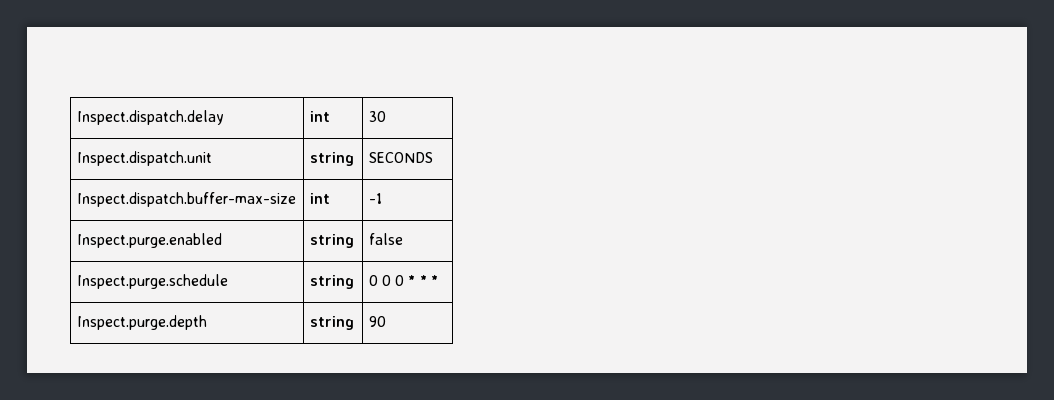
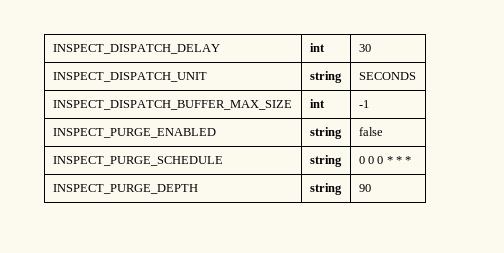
[76,110,224,125] Inspect.dispatch.delay -> [52,44,220,54] INSPECT_DISPATCH_DELAY
[76,151,212,166] Inspect.dispatch.unit -> [52,72,207,82] INSPECT_DISPATCH_UNIT
[76,192,296,207] Inspect.dispatch.buffer-max-size -> [52,100,292,110] INSPECT_DISPATCH_BUFFER_MAX_SIZE
[76,233,222,248] Inspect.purge.enabled -> [52,128,216,138] INSPECT_PURGE_ENABLED
[76,274,228,289] Inspect.purge.schedule -> [52,156,223,166] INSPECT_PURGE_SCHEDULE
[76,315,207,330] Inspect.purge.depth -> [52,184,198,194] INSPECT_PURGE_DEPTH

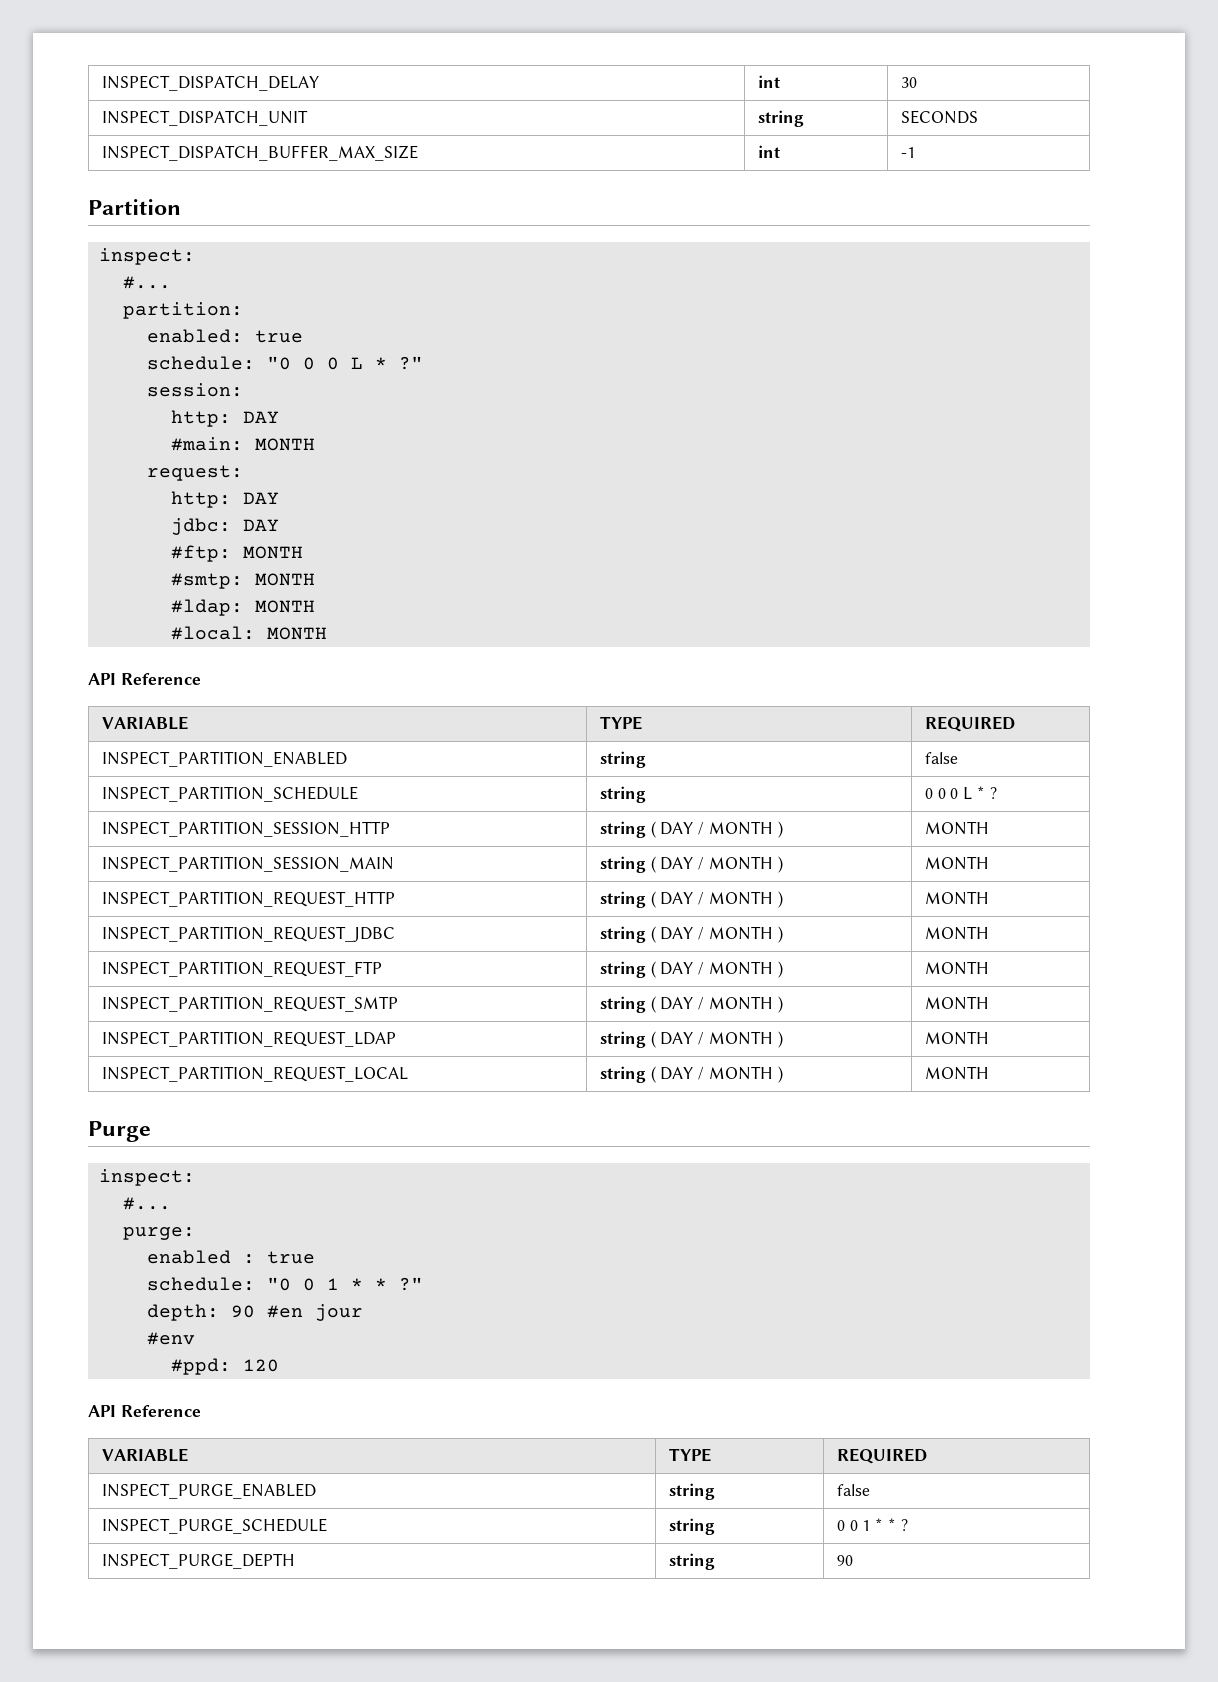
(369, 104) none -> [88,199,181,215] [98,248,195,265] [122,276,171,289] [122,302,243,319] [146,329,303,343] [146,356,423,370] [146,383,243,397] [170,410,279,427] [170,437,315,451] [146,465,243,481] [170,491,279,508] [170,518,279,535] [170,545,303,562] [170,573,315,589] [170,599,315,616] [170,626,327,640] [88,673,201,685] [101,716,188,730] [599,716,642,730] [924,716,1015,732] [101,751,347,767] [599,751,646,768] [924,752,958,764] [101,786,358,802] [599,786,646,803] [924,786,997,800] [101,821,390,837] [599,821,783,838] [924,821,989,835] [101,856,394,872] [599,856,783,873] [924,856,989,870] [101,891,395,907] [599,891,783,908] [924,891,989,905] [101,926,395,942] [599,926,783,943] [924,926,989,940] [101,961,382,977] [599,961,783,978] [924,961,989,975] [101,996,398,1012] [599,996,783,1013] [924,996,989,1010] [101,1031,396,1047] [599,1031,783,1048] [924,1031,989,1045] [101,1066,408,1082] [599,1066,783,1083] [924,1066,989,1080] [88,1121,151,1142] [98,1169,195,1186] [122,1197,171,1210] [122,1227,195,1240] [146,1250,315,1264] [146,1277,423,1291] [146,1304,363,1321] [146,1332,195,1345] [170,1358,279,1375] [88,1405,201,1417] [101,1448,188,1462] [668,1448,711,1462] [836,1448,927,1464] // Partition // inspect: // #... // partition: // enabled: true // schedule: "0 0 0 L * ?" // session: // http: DAY // #main: MONTH // request: // http: DAY // jdbc: DAY // #ftp: MONTH // #smtp: MONTH // #ldap: MONTH // #local: MONTH // API Reference // VARIABLE | TYPE | REQUIRED // INSPECT_PARTITION_ENABLED | string | false // INSPECT_PARTITION_SCHEDULE | string | 0 0 0 L * ? // INSPECT_PARTITION_SESSION_HTTP | string ( DAY / MONTH ) | MONTH // INSPECT_PARTITION_SESSION_MAIN | string ( DAY / MONTH ) | MONTH // INSPECT_PARTITION_REQUEST_HTTP | string ( DAY / MONTH ) | MONTH // INSPECT_PARTITION_REQUEST_JDBC | string ( DAY / MONTH ) | MONTH // INSPECT_PARTITION_REQUEST_FTP | string ( DAY / MONTH ) | MONTH // INSPECT_PARTITION_REQUEST_SMTP | string ( DAY / MONTH ) | MONTH // INSPECT_PARTITION_REQUEST_LDAP | string ( DAY / MONTH ) | MONTH // INSPECT_PARTITION_REQUEST_LOCAL | string ( DAY / MONTH ) | MONTH // Purge // inspect: // #... // purge: // enabled : true // schedule: "0 0 1 * * ?" // depth: 90 #en jour // #env // #ppd: 120 // API Reference // VARIABLE | TYPE | REQUIRED
[377,156,412,164] 0 * * * -> [862,1518,908,1531] 1 * * ?

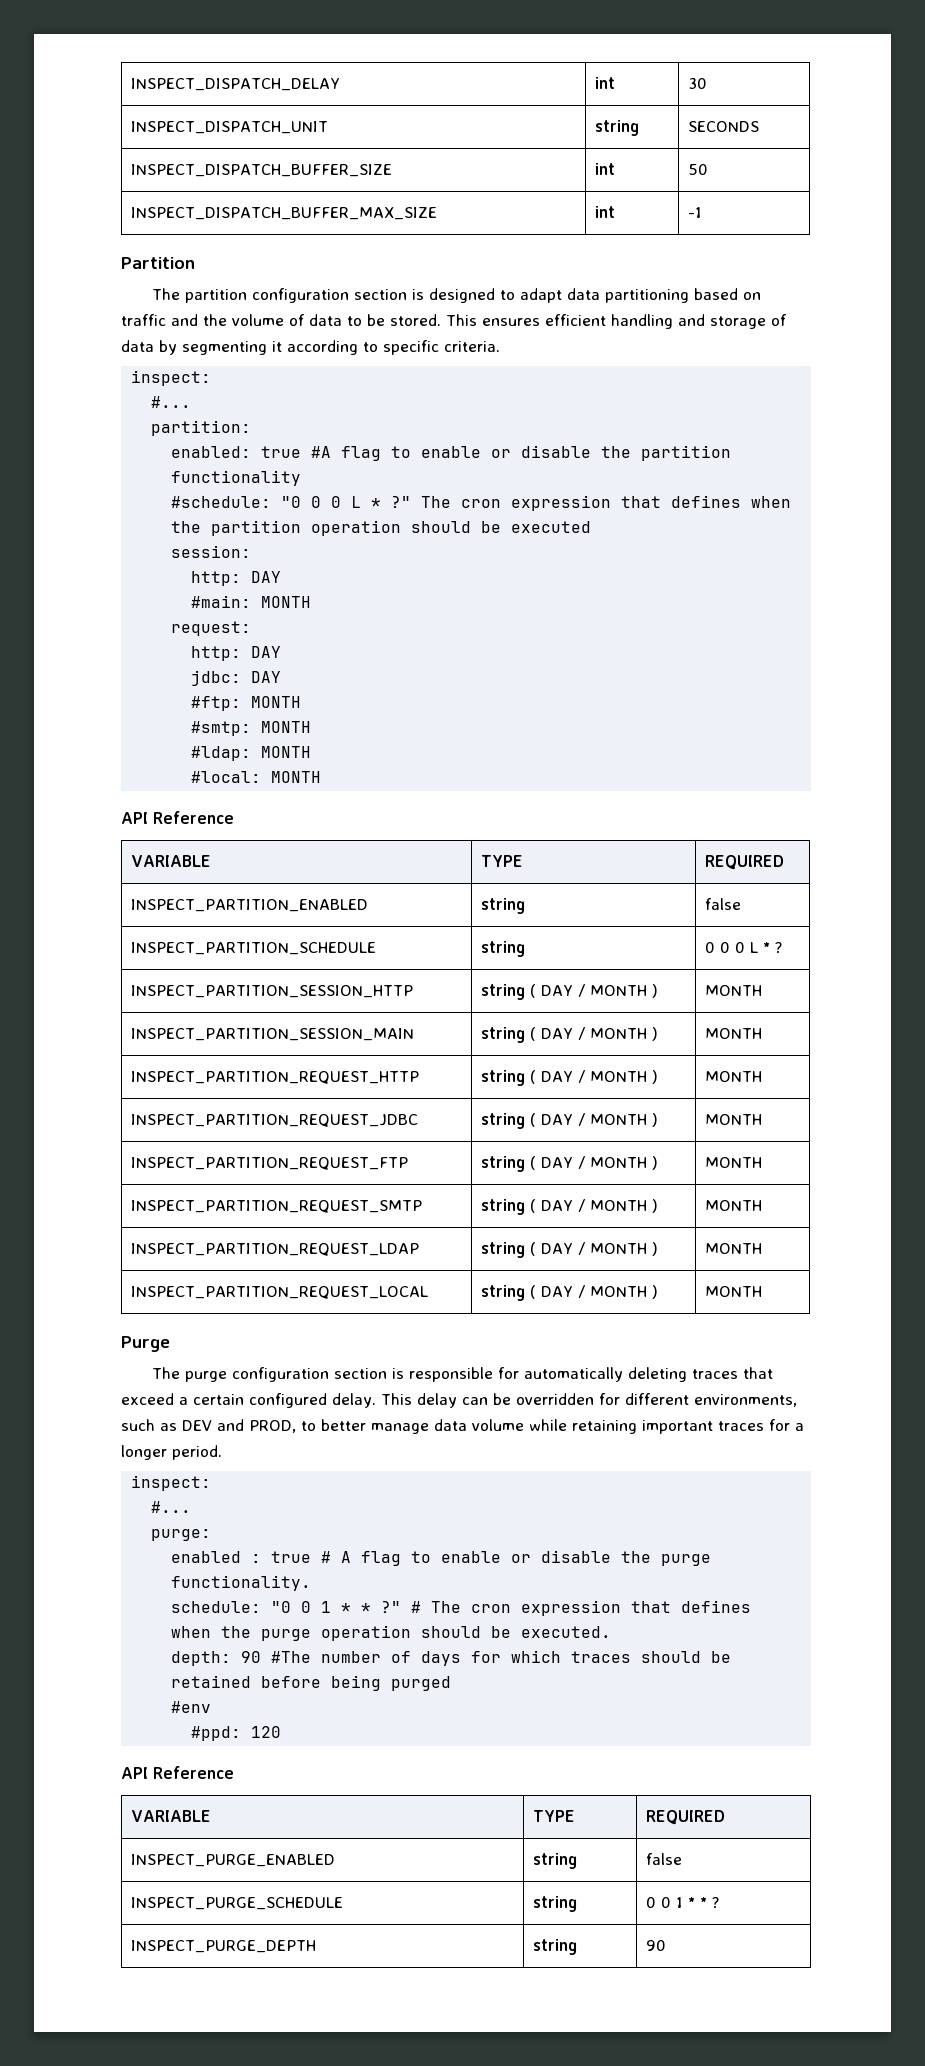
(978, 117) none -> [131,164,393,177] [595,163,616,175] [688,164,709,175] // INSPECT_DISPATCH_BUFFER_SIZE | int | 50
(181, 207) none -> [152,288,762,303] [121,314,787,329] [121,340,500,355] // The partition configuration section is designed to adapt data partitioning based on traffic and the volume of data to be stored. This ensures efficient handling and storage of data by segmenting it according to specific criteria.
[146,356,255,370] // schedule: -> [311,445,732,461] [171,470,302,486] [171,496,272,508] #A flag to enable or disable the partition functionality // #schedule:
(423, 363) none -> [421,495,792,511] [171,520,592,536] The cron expression that defines when the partition operation should be executed
(151, 1131) none -> [152,1367,774,1382] [121,1393,797,1408] [121,1419,804,1434] [121,1445,222,1460] // The purge configuration section is responsible for automatically deleting traces that exceed a certain configured delay. This delay can be overridden for different environments, such as DEV and PROD, to better manage data volume while retaining important traces for a longer period.
(315, 1257) none -> [321,1550,712,1566] [171,1575,312,1591] # A flag to enable or disable the purge functionality.
[146,1304,363,1321] // depth: 90 #en jour -> [411,1600,752,1616] [171,1625,612,1641] [171,1650,732,1666] [171,1675,452,1691] # The cron expression that defines when the purge operation should be executed. // depth: 90 #The number of days for which traces should be retained before being purged

